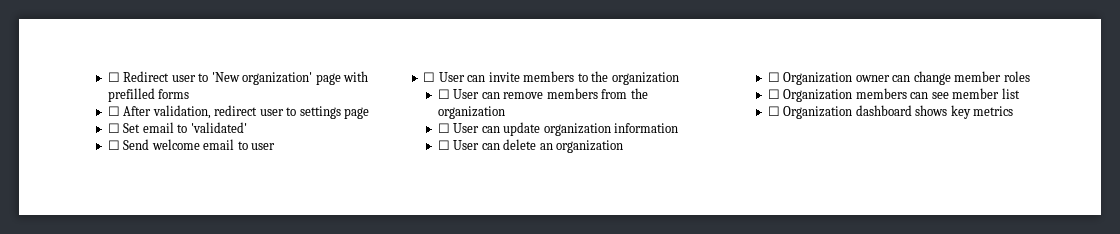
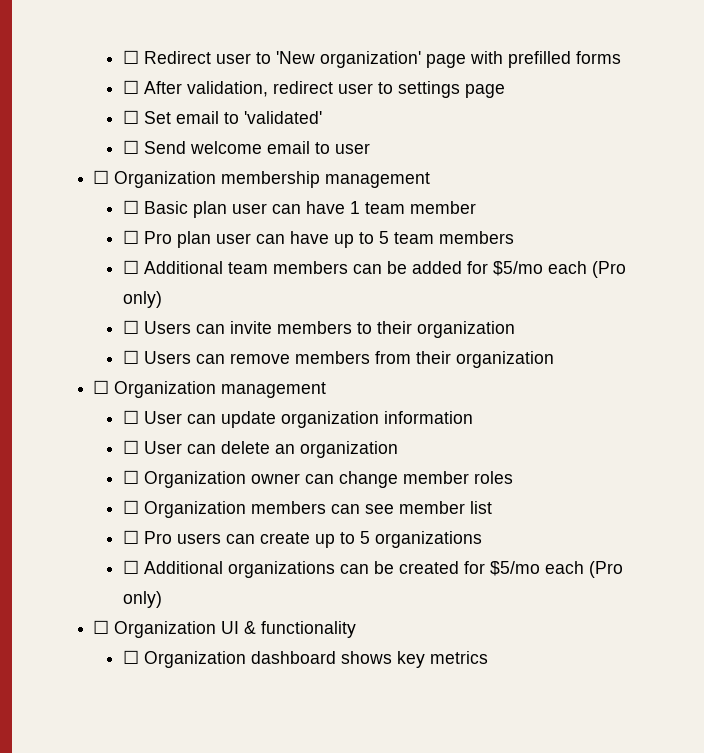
[438,72,465,82] User -> [114,171,431,188] [122,200,476,218] [122,230,514,248] [122,260,626,278] [122,291,162,308] [122,320,191,334] Organization membership management // ☐ Basic plan user can have 1 team member // ☐ Pro plan user can have up to 5 team members // ☐ Additional team members can be added for $5/mo each (Pro only) // ☐ Users
[591,71,679,85] [437,89,480,99] the organization // ☐ User -> [376,321,515,338] [122,350,191,364] their organization // ☐ Users
[630,88,648,99] [437,106,505,119] the organization -> [415,351,554,368] [93,380,327,398] their organization // ☐ Organization management
(1020, 93) none -> [122,530,482,548] [122,560,623,578] [122,591,162,608] [93,620,357,638] // ☐ Pro users can create up to 5 organizations // ☐ Additional organizations can be created for $5/mo each (Pro only) // ☐ Organization UI & functionality

